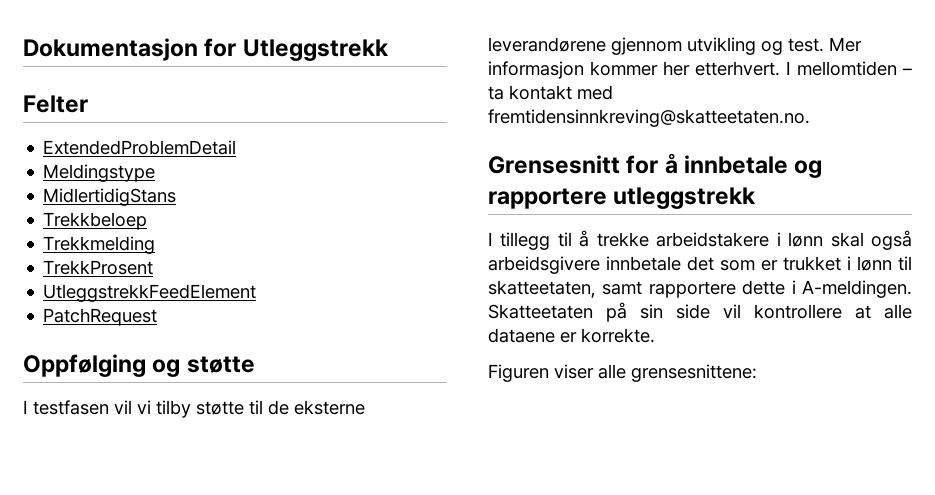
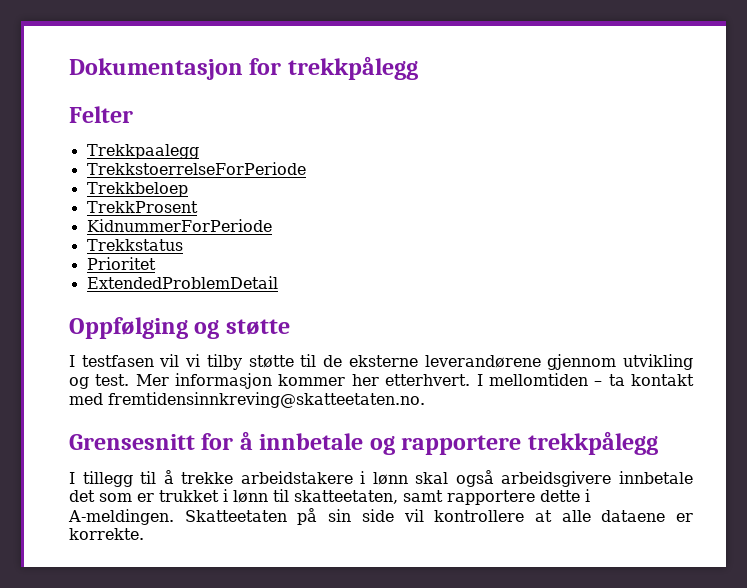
[242,39,389,61] Utleggstrekk -> [287,56,418,80] trekkpålegg
[43,140,237,155] [43,164,156,182] [43,188,177,206] ExtendedProblemDetail // Meldingstype // MidlertidigStans -> [86,144,199,159] [86,162,306,175] Trekkpaalegg // TrekkstoerrelseForPeriode
[43,236,156,254] // Trekkmelding -> (188, 189) none
[43,284,257,302] [43,308,158,326] UtleggstrekkFeedElement // PatchRequest -> [86,219,272,232] [86,239,183,251] [86,257,156,270] [86,276,278,289] KidnummerForPeriode // Trekkstatus // Prioritet // ExtendedProblemDetail
[613,187,757,209] utleggstrekk -> [527,431,658,455] trekkpålegg
[488,364,757,382] // Figuren viser alle grensesnittene: -> (144, 534) none

